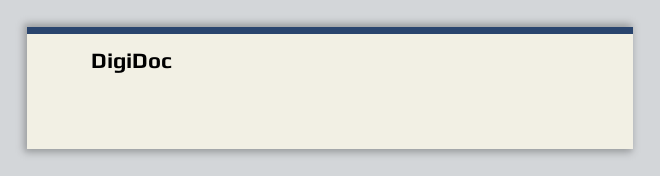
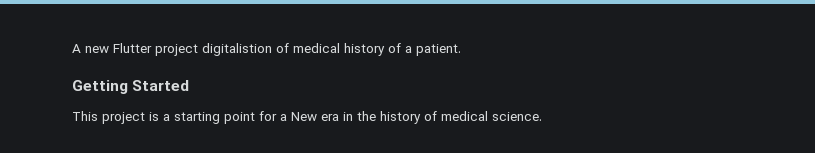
[91,53,172,73] DigiDoc -> [72,43,461,56] [72,80,190,94] [72,111,542,124] A new Flutter project digitalistion of medical history of a patient. // Getting Started // This project is a starting point for a New era in the history of medical science.

